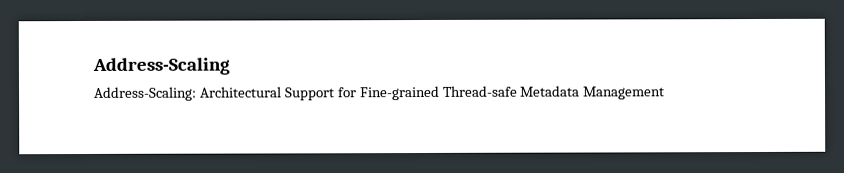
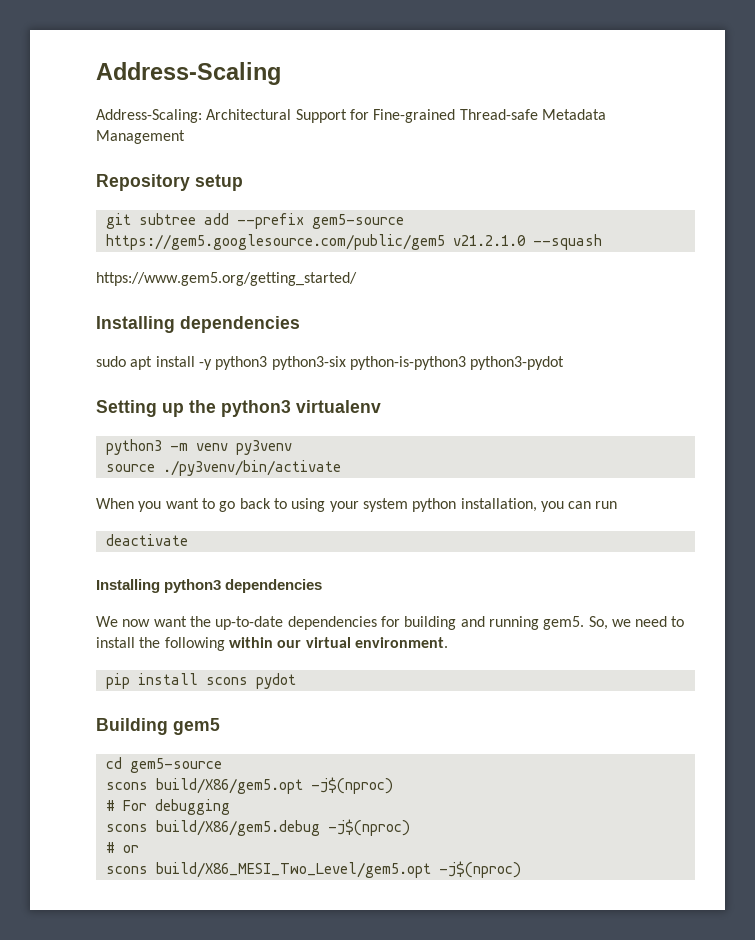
(666, 93) none -> [96,174,243,191] [105,213,404,229] [105,234,602,250] [96,272,357,286] [96,316,300,333] [96,356,565,370] [96,400,381,417] [105,439,292,455] [105,460,341,476] [96,498,618,512] [105,534,188,546] [96,579,323,593] [96,616,685,630] [96,637,448,651] [105,673,296,689] [96,718,220,735] [105,757,222,773] [105,777,393,794] [105,799,230,815] [105,819,410,836] [105,842,139,853] [105,861,521,878] // Repository setup // git subtree add --prefix gem5-source https://gem5.googlesource.com/public/gem5 v21.2.1.0 --squash // https://www.gem5.org/getting_started/ // Installing dependencies // sudo apt install -y python3 python3-six python-is-python3 python3-pydot // Setting up the python3 virtualenv // python3 -m venv py3venv // source ./py3venv/bin/activate // When you want to go back to using your system python installation, you can run // deactivate // Installing python3 dependencies // We now want the up-to-date dependencies for building and running gem5. So, we need to install the following within our virtual environment. // pip install scons pydot // Building gem5 // cd gem5-source // scons build/X86/gem5.opt -j$(nproc) // # For debugging // scons build/X86/gem5.debug -j$(nproc) // # or // scons build/X86_MESI_Two_Level/gem5.opt -j$(nproc)

